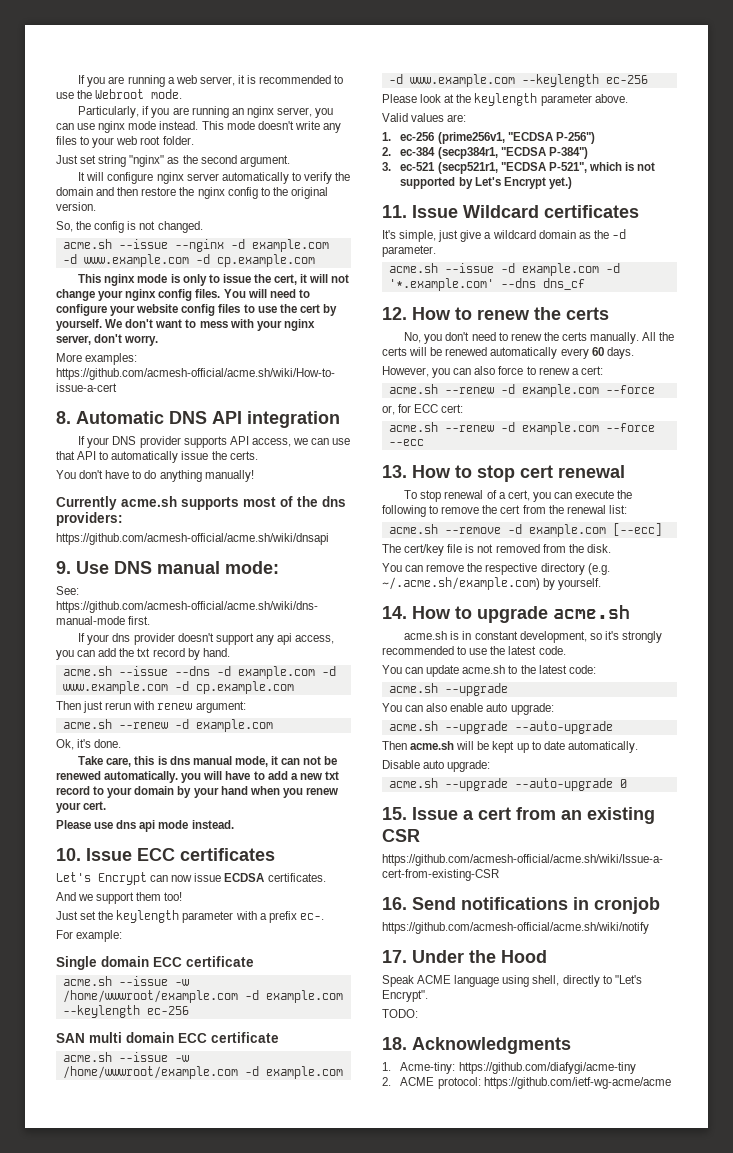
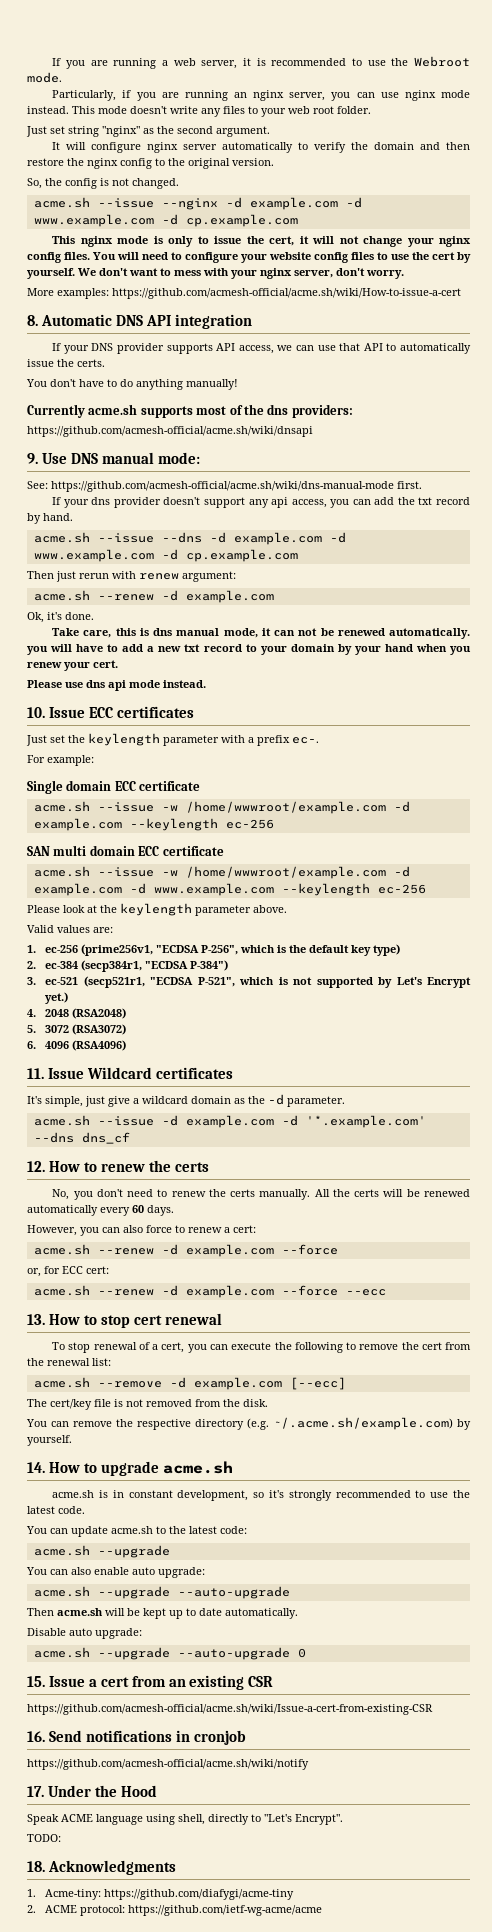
[56,872,326,885] [56,892,183,904] // Let's Encrypt can now issue ECDSA certificates. // And we support them too! -> (194, 712) none
[555,132,595,144] P-256") -> [201,944,401,956] P-256", which is the default key type)
(572, 183) none -> [27,1008,127,1019] [27,1024,127,1035] [27,1040,127,1051] // 4. 2048 (RSA2048) // 5. 3072 (RSA3072) // 6. 4096 (RSA4096)

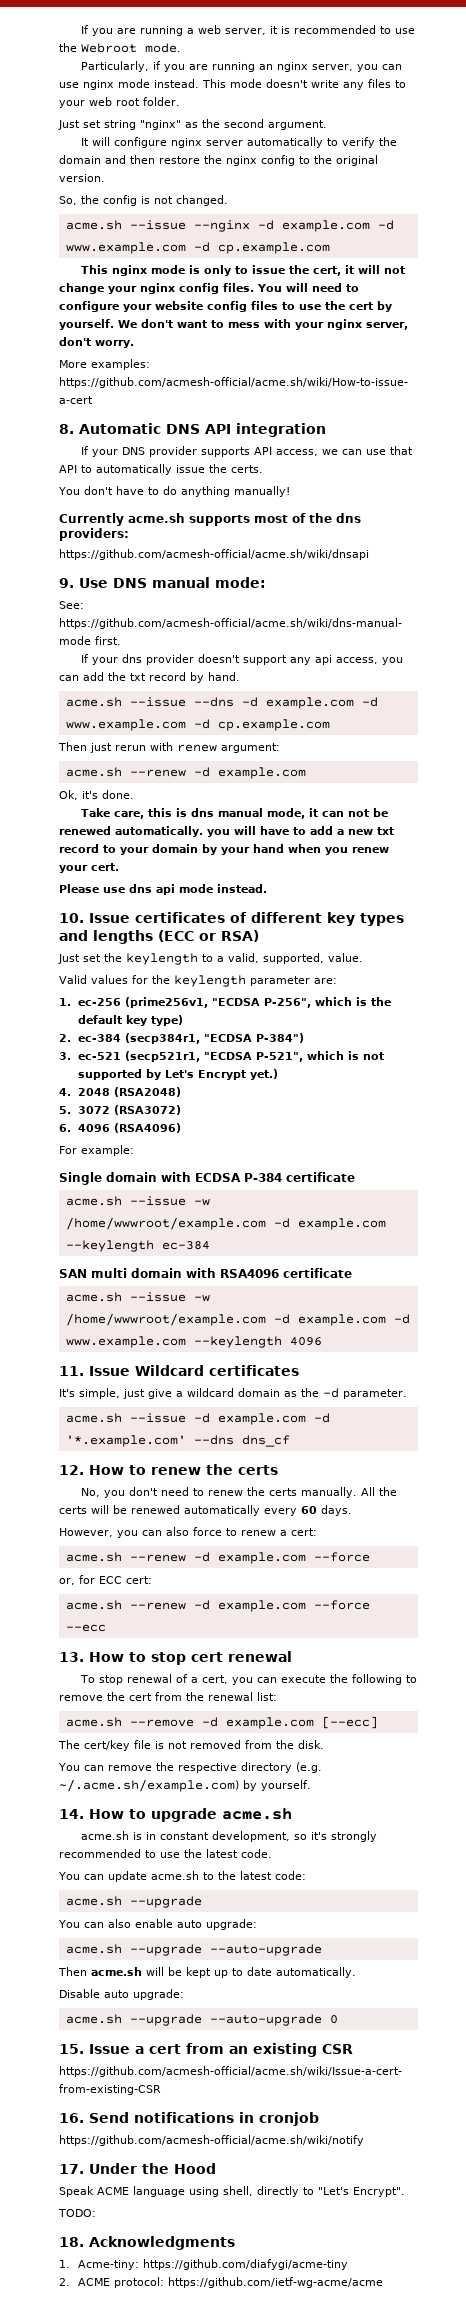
[88,706,194,718] [26,733,319,746] [27,755,94,766] [27,780,201,794] [33,801,410,814] [33,818,274,831] [27,845,224,856] [33,866,410,879] [33,883,426,896] [27,903,287,916] [27,925,90,933] ECC certificates // Just set the keylength parameter with a prefix ec-. // For example: // Single domain ECC certificate // acme.sh --issue -w /home/wwwroot/example.com -d example.com --keylength ec-256 // SAN multi domain ECC certificate // acme.sh --issue -w /home/wwwroot/example.com -d example.com -d www.example.com --keylength ec-256 // Please look at the keylength parameter above. // Valid values -> [135,912,404,926] [59,930,259,944] [58,953,363,965] [59,975,310,987] certificates of different key types and lengths (ECC or RSA) // Just set the keylength to a valid, supported, value. // Valid values for the keylength parameter
(127, 1045) none -> [59,1145,134,1156] [59,1172,355,1185] [65,1196,210,1206] [65,1217,386,1230] [65,1240,210,1252] [59,1268,352,1278] [65,1292,210,1302] [65,1313,410,1326] [65,1336,322,1348] // For example: // Single domain with ECDSA P-384 certificate // acme.sh --issue -w /home/wwwroot/example.com -d example.com --keylength ec-384 // SAN multi domain with RSA4096 certificate // acme.sh --issue -w /home/wwwroot/example.com -d example.com -d www.example.com --keylength 4096

